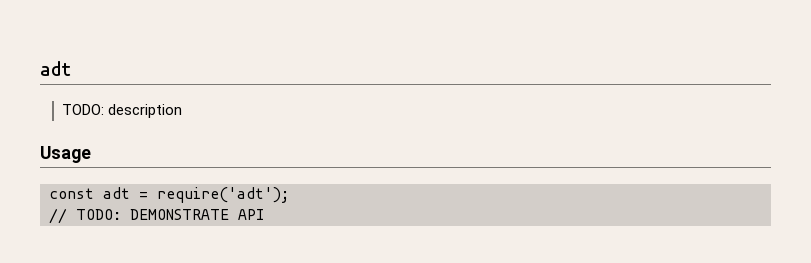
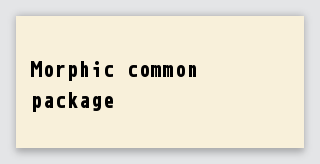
[40,61,72,76] [62,104,183,118] [40,146,91,163] [49,187,289,203] [49,208,264,224] adt // TODO: description // Usage // const adt = require('adt'); // // TODO: DEMONSTRATE API -> [30,61,198,81] [30,92,114,112] Morphic common package

